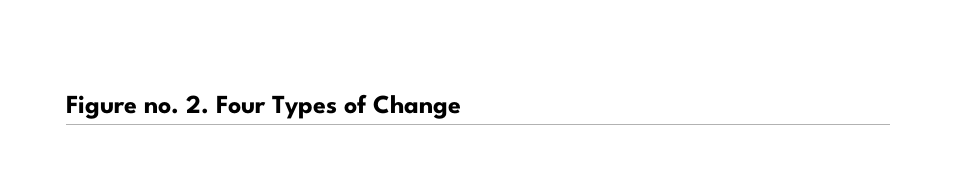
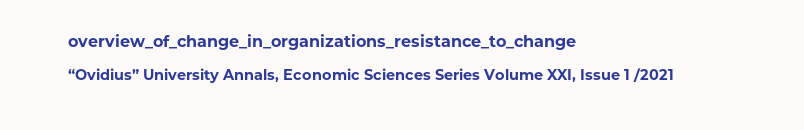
[66,94,462,119] Figure no. 2. Four Types of Change -> [68,34,576,50] [68,68,674,83] overview_of_change_in_organizations_resistance_to_change // “Ovidius” University Annals, Economic Sciences Series Volume XXI, Issue 1 /2021

